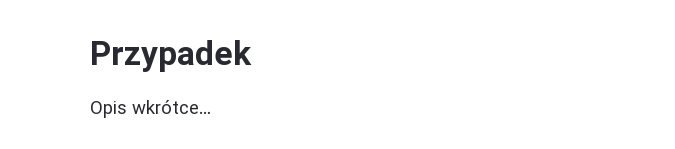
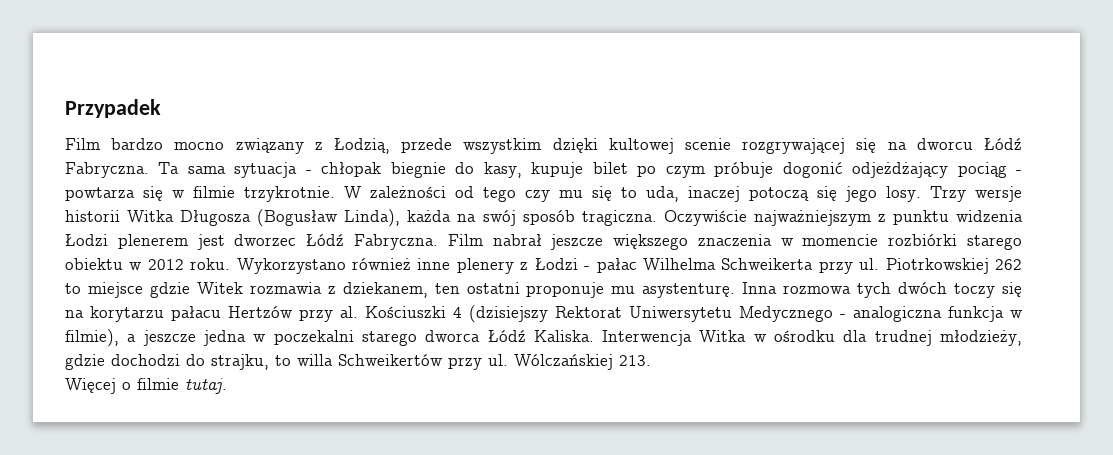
[90,100,211,118] Opis wkrótce… -> [65,138,1023,154] [65,162,1023,178] [65,186,1022,202] [65,209,1023,227] [65,234,1023,250] [65,258,1022,274] [65,282,1023,298] [65,305,1023,323] [65,329,1022,347] [65,354,651,370] [65,378,227,394] Film bardzo mocno związany z Łodzią, przede wszystkim dzięki kultowej scenie rozgrywającej się na dworcu Łódź Fabryczna. Ta sama sytuacja - chłopak biegnie do kasy, kupuje bilet po czym próbuje dogonić odjeżdżający pociąg - powtarza się w filmie trzykrotnie. W zależności od tego czy mu się to uda, inaczej potoczą się jego losy. Trzy wersje historii Witka Długosza (Bogusław Linda), każda na swój sposób tragiczna. Oczywiście najważniejszym z punktu widzenia Łodzi plenerem jest dworzec Łódź Fabryczna. Film nabrał jeszcze większego znaczenia w momencie rozbiórki starego obiektu w 2012 roku. Wykorzystano również inne plenery z Łodzi - pałac Wilhelma Schweikerta przy ul. Piotrkowskiej 262 to miejsce gdzie Witek rozmawia z dziekanem, ten ostatni proponuje mu asystenturę. Inna rozmowa tych dwóch toczy się na korytarzu pałacu Hertzów przy al. Kościuszki 4 (dzisiejszy Rektorat Uniwersytetu Medycznego - analogiczna funkcja w filmie), a jeszcze jedna w poczekalni starego dworca Łódź Kaliska. Interwencja Witka w ośrodku dla trudnej młodzieży, gdzie dochodzi do strajku, to willa Schweikertów przy ul. Wólczańskiej 213. // Więcej o filmie tutaj.

